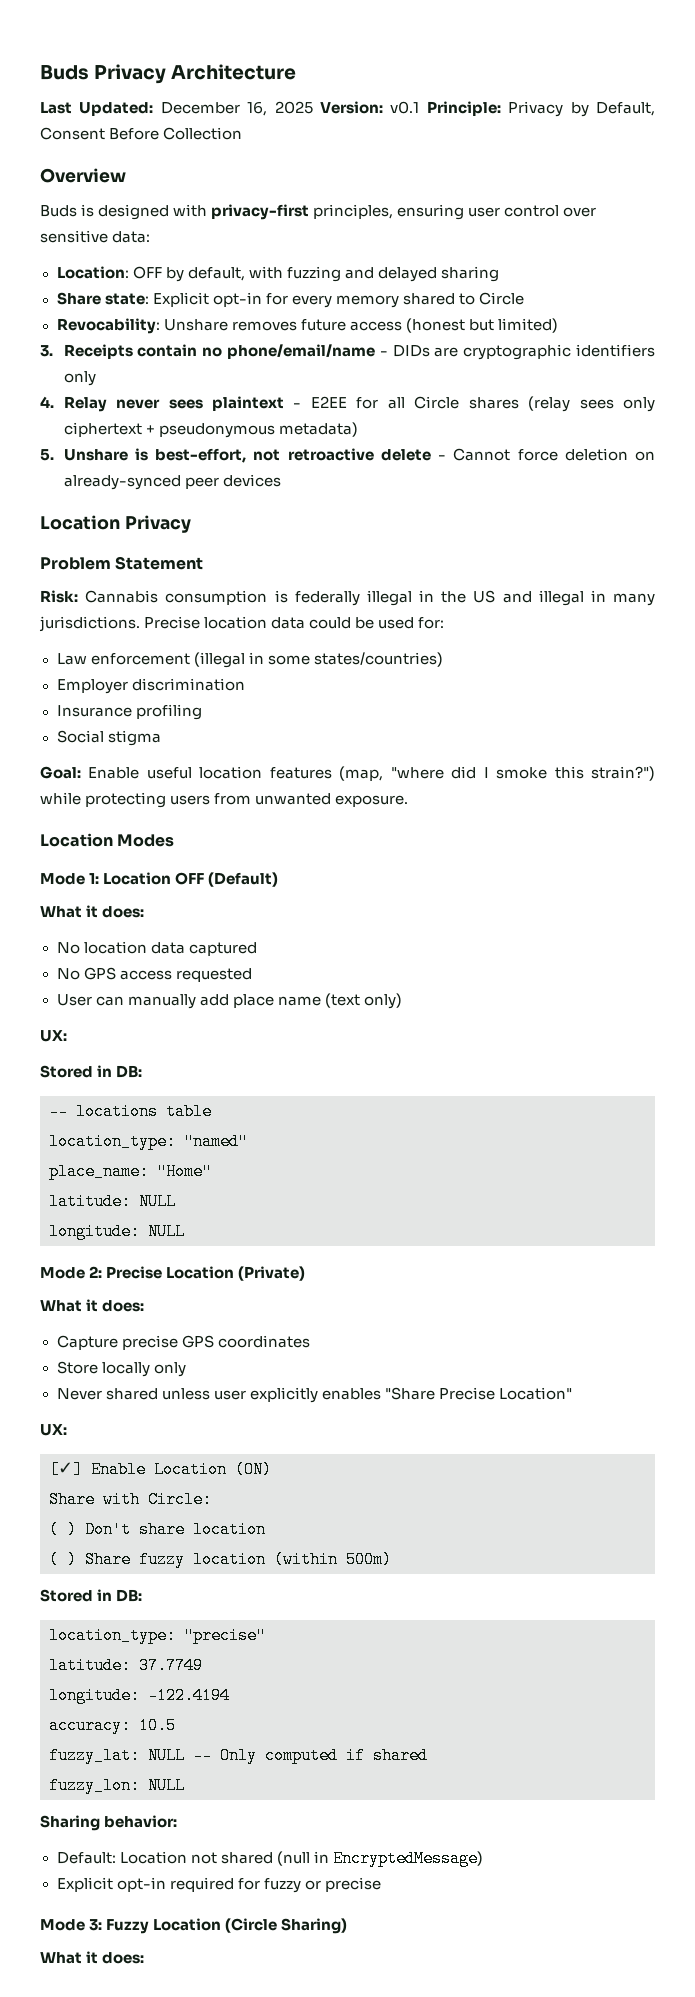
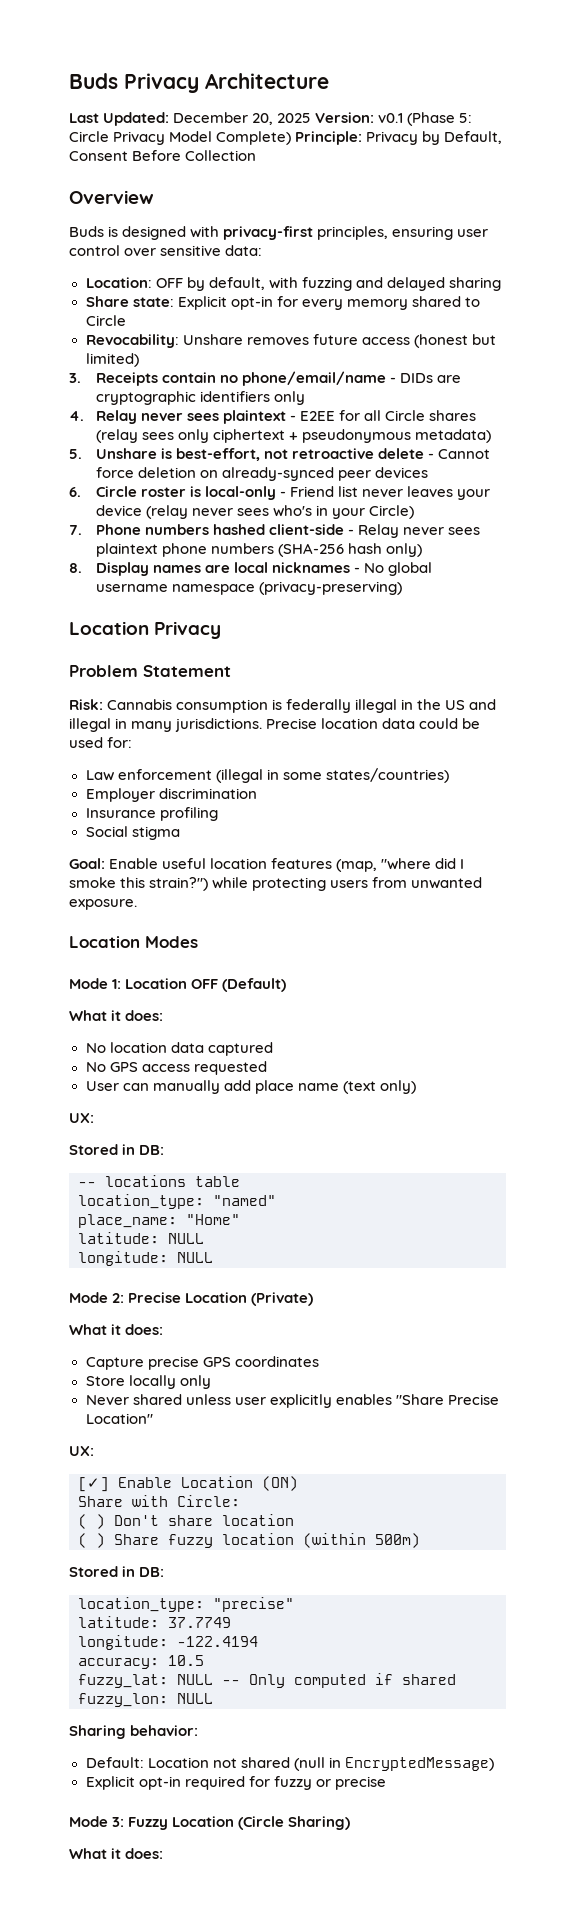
[247,101,268,116] 16, -> [252,113,274,125] 20,
(420, 107) none -> [407,112,473,126] [69,131,292,145] (Phase 5: Circle Privacy Model Complete)
(281, 480) none -> [69,486,491,500] [95,505,414,519] [69,524,480,538] [95,543,422,557] [69,562,432,576] [95,581,402,595] // 6. Circle roster is local-only - Friend list never leaves your device (relay never sees who's in your Circle) // 7. Phone numbers hashed client-side - Relay never sees plaintext phone numbers (SHA-256 hash only) // 8. Display names are local nicknames - No global username namespace (privacy-preserving)

